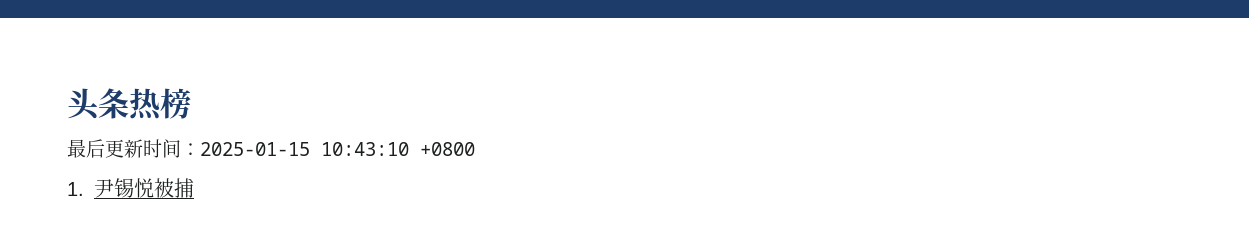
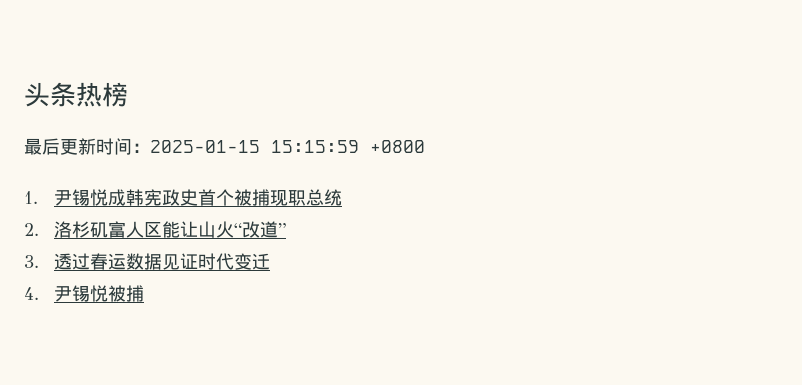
[321,142,409,156] 10:43:10 -> [271,140,359,153] 15:15:59
(154, 188) none -> [107,189,342,206] [24,221,286,238] [24,253,270,270] [24,285,108,302] 成韩宪政史首个被捕现职总统 // 2.洛杉矶富人区能让山火“改道” // 3.透过春运数据见证时代变迁 // 4.尹锡悦

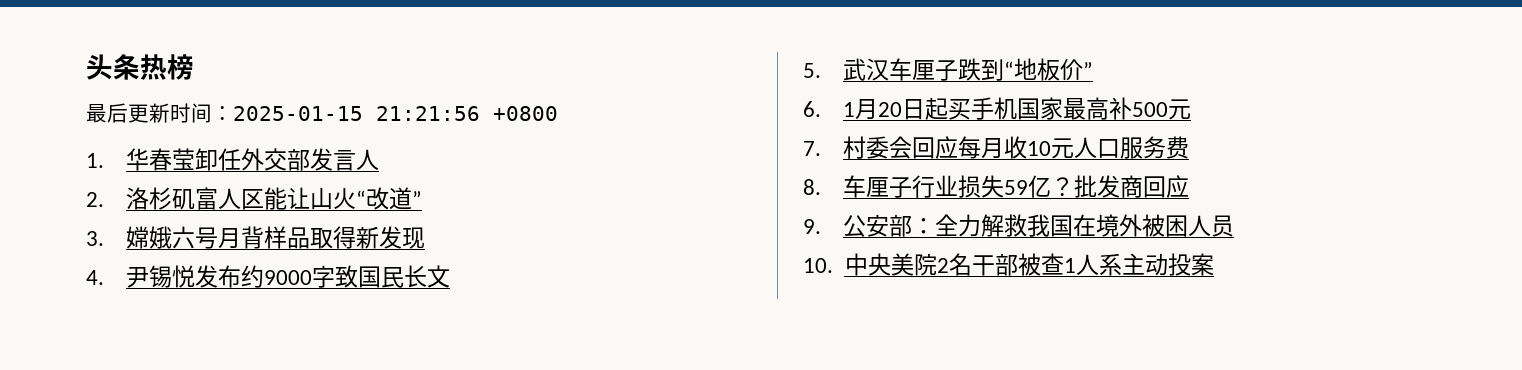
[271,140,359,153] 15:15:59 -> [376,106,480,121] 21:21:56
[53,189,342,206] 尹锡悦成韩宪政史首个被捕现职总统 -> [126,148,380,171] 华春莹卸任外交部发言人
[53,253,270,270] [24,285,144,302] 透过春运数据见证时代变迁 // 4.尹锡悦被捕 -> [126,226,426,249] [86,265,451,288] [803,58,1094,81] [803,97,1192,120] [803,136,1190,159] [803,175,1190,198] [803,214,1235,237] [803,253,1214,276] 嫦娥六号月背样品取得新发现 // 4.尹锡悦发布约9000字致国民长文 // 5.武汉车厘子跌到“地板价” // 6. 1月20日起买手机国家最高补500元 // 7.村委会回应每月收10元人口服务费 // 8.车厘子行业损失59亿？批发商回应 // 9.公安部：全力解救我国在境外被困人员 // 10.中央美院2名干部被查1人系主动投案

